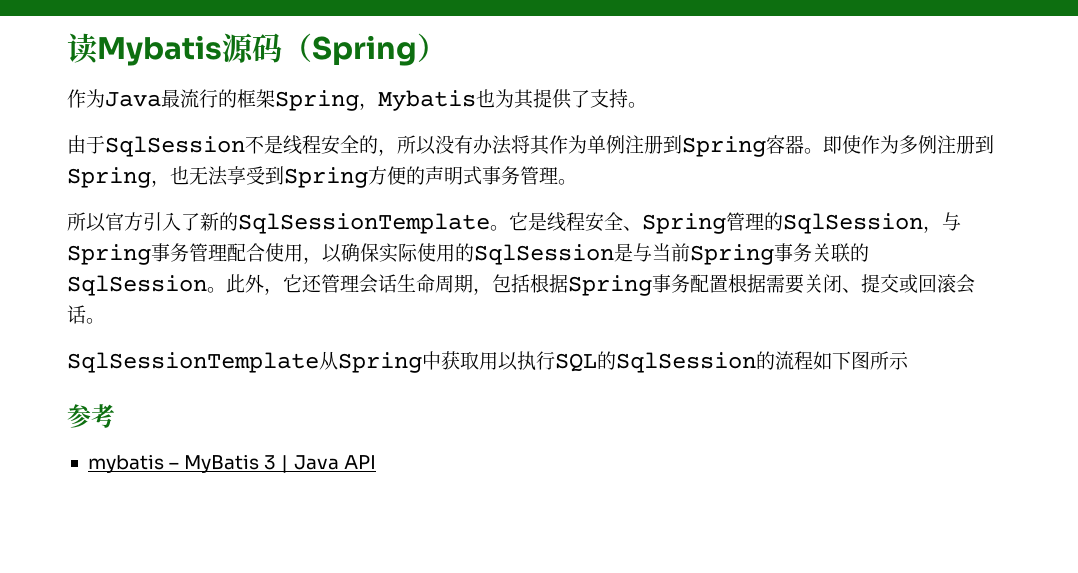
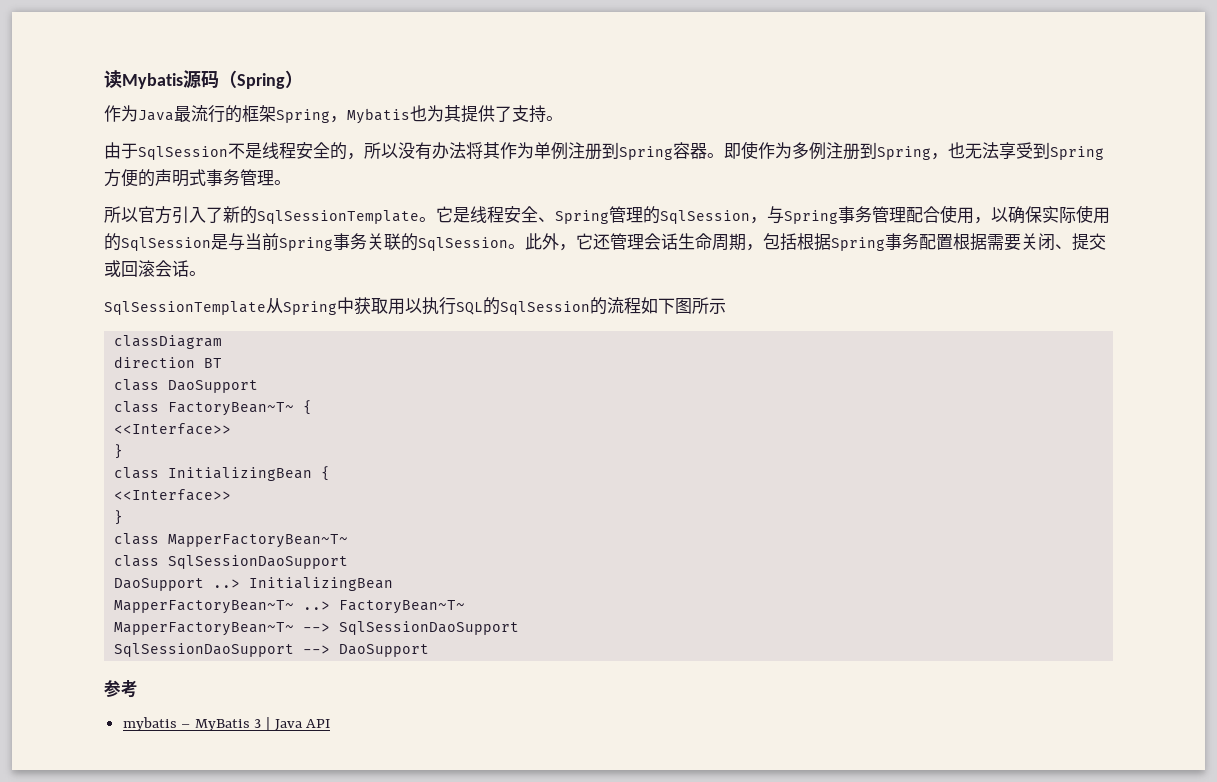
(909, 361) none -> [114,335,223,349] [114,356,223,368] [114,379,259,393] [114,400,313,416] [114,423,232,435] [114,444,124,459] [114,466,331,481] [114,489,232,501] [114,510,124,525] [114,533,349,548] [114,555,349,569] [114,577,394,591] [114,600,466,614] [114,621,520,636] [114,643,430,657] // classDiagram // direction BT // class DaoSupport // class FactoryBean~T~ { // <<Interface>> // } // class InitializingBean { // <<Interface>> // } // class MapperFactoryBean~T~ // class SqlSessionDaoSupport // DaoSupport ..> InitializingBean // MapperFactoryBean~T~ ..> FactoryBean~T~ // MapperFactoryBean~T~ --> SqlSessionDaoSupport // SqlSessionDaoSupport --> DaoSupport

